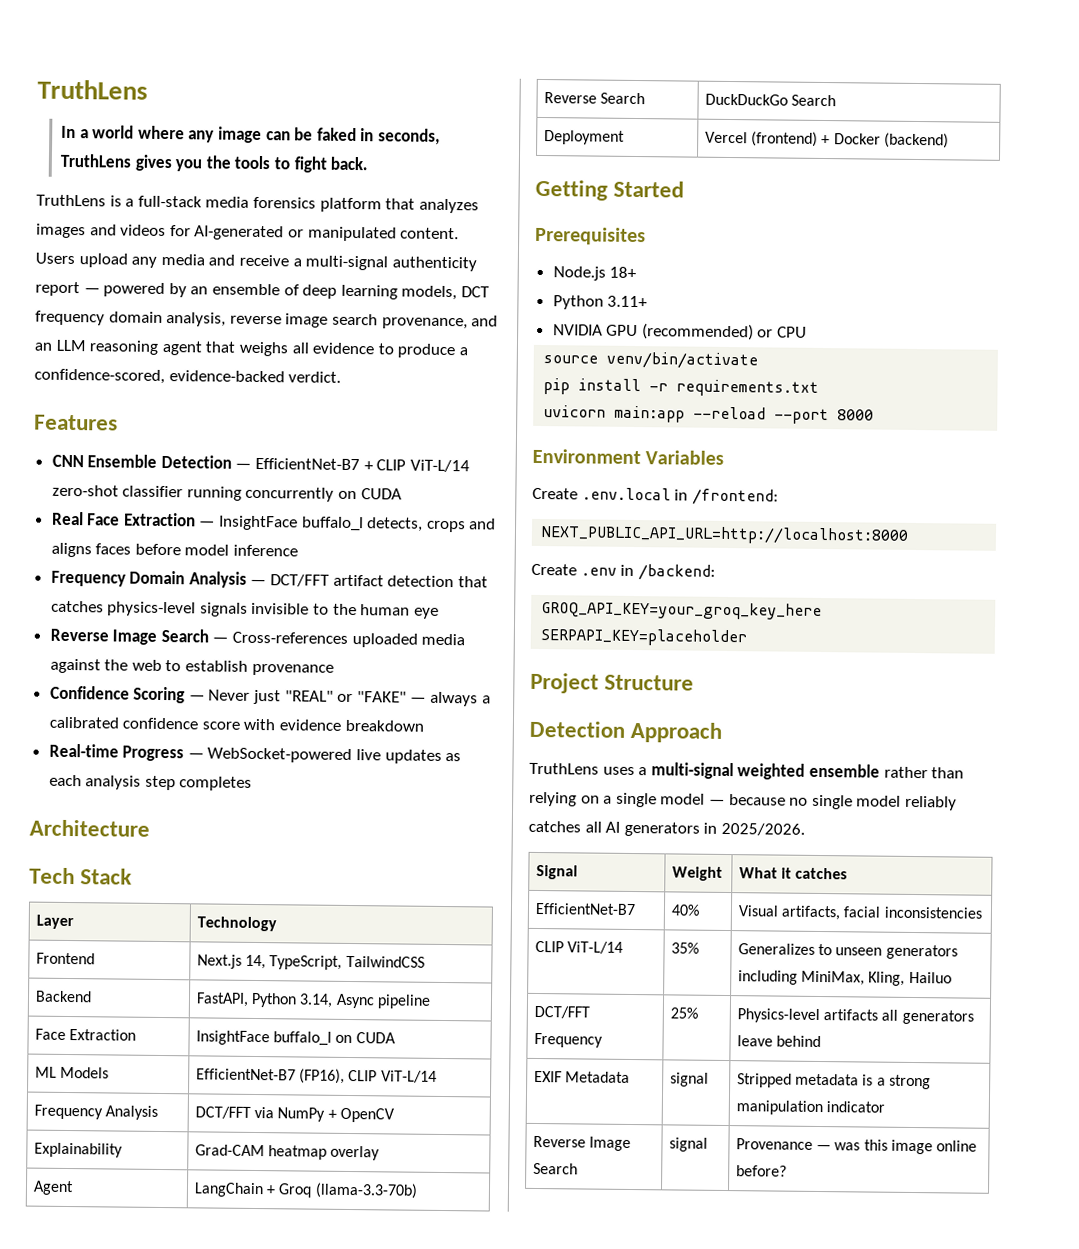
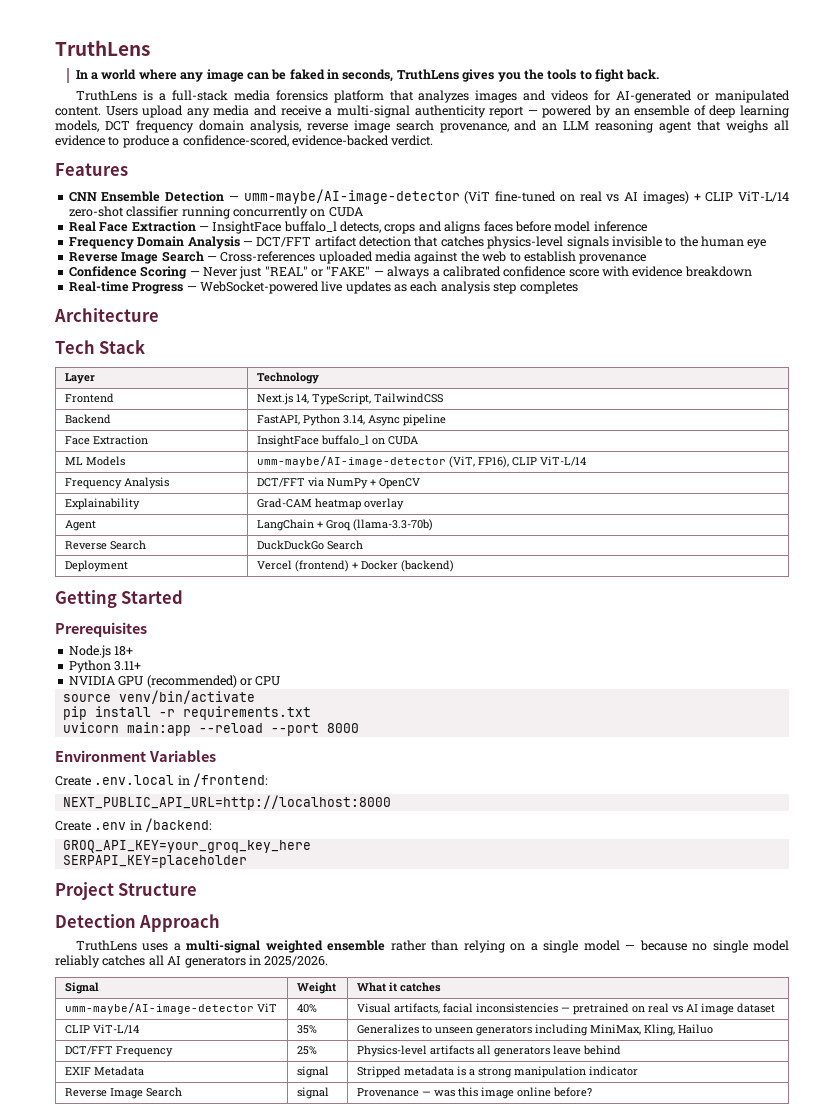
[255,457,361,471] EfficientNet-B7 -> [243,189,689,204] umm-maybe/AI-image-detector (ViT fine-tuned on real vs AI images)
[196,1068,346,1084] EfficientNet-B7 (FP16), -> [256,456,509,468] umm-maybe/AI-image-detector (ViT, FP16),
[535,902,637,916] EfficientNet-B7 -> [64,1003,277,1014] umm-maybe/AI-image-detector ViT
(983, 912) none -> [560,1003,775,1015] — pretrained on real vs AI image dataset

